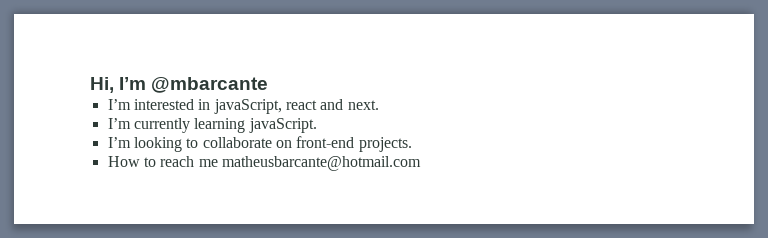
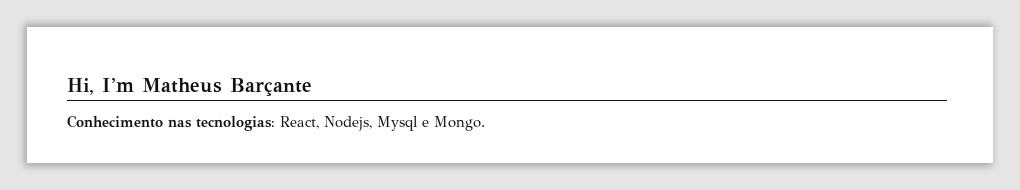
[151,77,269,93] [107,99,379,114] [107,118,317,133] [107,136,412,152] [107,156,421,171] @mbarcante // I’m interested in javaScript, react and next. // I’m currently learning javaScript. // I’m looking to collaborate on front-end projects. // How to reach me matheusbarcante@hotmail.com -> [142,78,312,96] [67,115,485,131] Matheus Barçante // Conhecimento nas tecnologias: React, Nodejs, Mysql e Mongo.

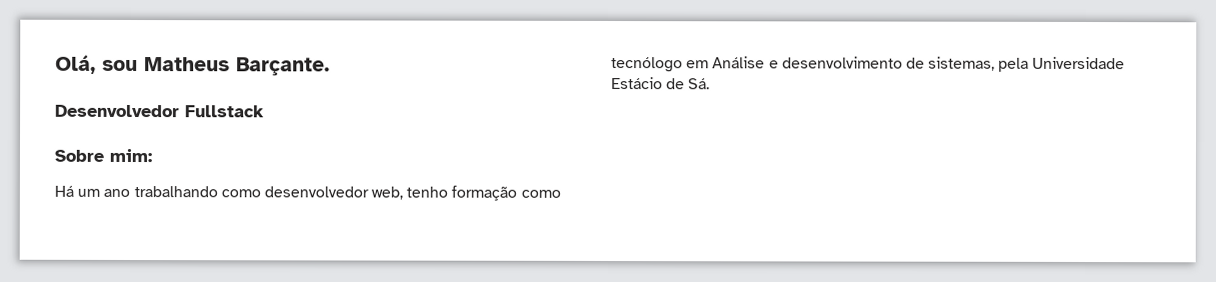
[67,78,312,96] [67,115,485,131] Hi, I’m Matheus Barçante // Conhecimento nas tecnologias: React, Nodejs, Mysql e Mongo. -> [55,54,330,77] [55,104,265,118] [54,148,152,163] [54,185,561,201] [611,56,1126,73] [611,77,711,90] Olá, sou Matheus Barçante. // Desenvolvedor Fullstack // Sobre mim: // Há um ano trabalhando como desenvolvedor web, tenho formação como tecnólogo em Análise e desenvolvimento de sistemas, pela Universidade Estácio de Sá.

